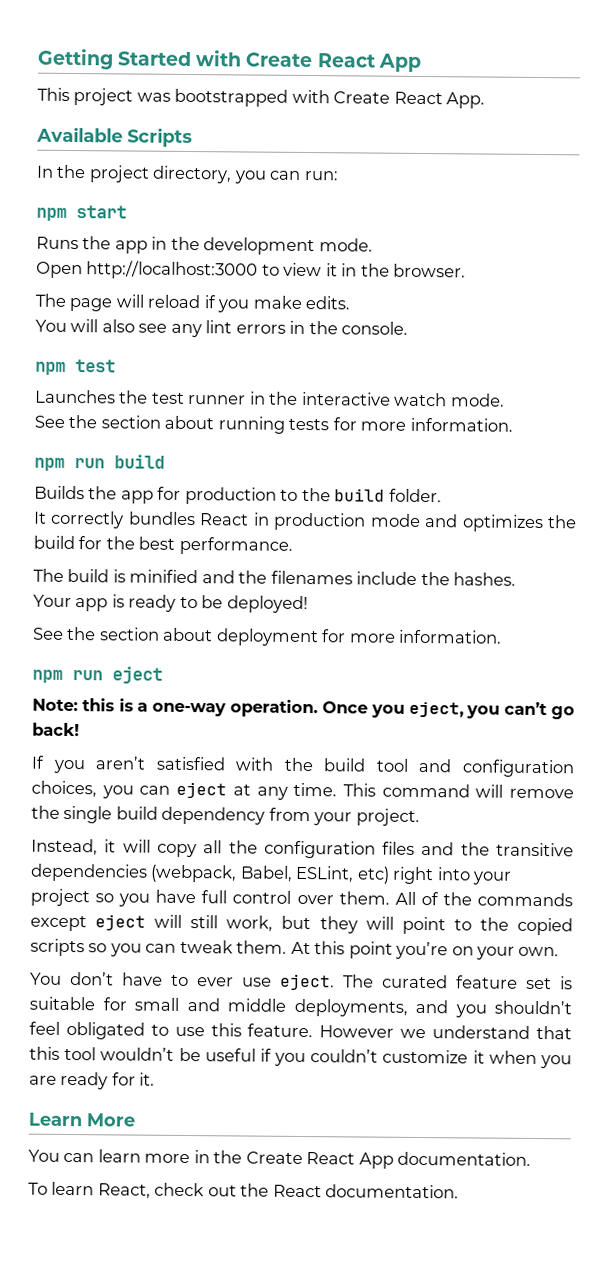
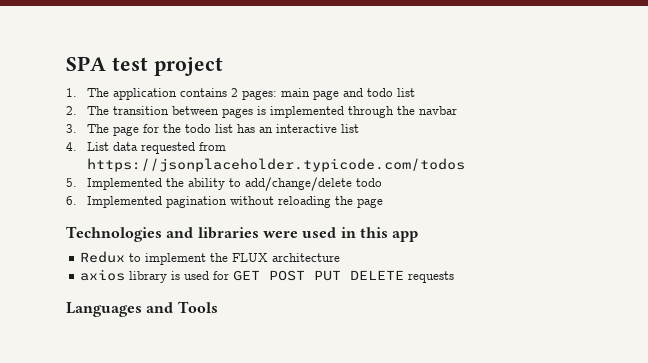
[37,48,422,72] [37,87,486,109] [36,126,193,148] [36,164,339,184] [36,205,127,221] [36,236,373,256] [36,260,467,280] [35,293,351,313] [35,318,409,338] [35,359,116,375] [35,389,505,407] [34,414,513,434] [34,454,165,471] [34,485,442,505] [34,510,577,533] [33,535,293,555] [33,568,517,586] [33,594,308,614] [33,626,503,647] [32,666,163,684] [32,698,575,720] [32,722,80,737] [31,755,575,778] [31,780,574,800] [31,805,420,826] [31,838,575,859] [30,863,513,885] [30,888,573,907] [30,914,573,936] [30,938,560,960] [30,972,573,991] [29,996,572,1018] [29,1021,573,1040] [29,1046,572,1069] [29,1071,156,1090] [28,1112,135,1127] [28,1149,532,1169] [28,1181,460,1199] Getting Started with Create React App // This project was bootstrapped with Create React App. // Available Scripts // In the project directory, you can run: // npm start // Runs the app in the development mode. // Open http://localhost:3000 to view it in the browser. // The page will reload if you make edits. // You will also see any lint errors in the console. // npm test // Launches the test runner in the interactive watch mode. // See the section about running tests for more information. // npm run build // Builds the app for production to the build folder. // It correctly bundles React in production mode and optimizes the build for the best performance. // The build is minified and the filenames include the hashes. // Your app is ready to be deployed! // See the section about deployment for more information. // npm run eject // Note: this is a one-way operation. Once you eject, you can’t go back! // If you aren’t satisfied with the build tool and configuration choices, you can eject at any time. This command will remove the single build dependency from your project. // Instead, it will copy all the configuration files and the transitive dependencies (webpack, Babel, ESLint, etc) right into your project so you have full control over them. All of the commands except eject will still work, but they will point to the copied scripts so you can tweak them. At this point you’re on your own. // You don’t have to ever use eject. The curated feature set is suitable for small and middle deployments, and you shouldn’t feel obligated to use this feature. However we understand that this tool wouldn’t be useful if you couldn’t customize it when you are ready for it. // Learn More // You can learn more in the Create React App documentation. // To learn React, check out the React documentation. -> [66,56,223,76] [66,88,416,100] [66,106,458,118] [66,124,360,136] [66,142,227,154] [87,158,466,172] [66,177,383,191] [66,196,384,208] [66,226,419,242] [80,251,341,265] [80,269,455,283] [66,301,218,317] SPA test project // 1. The application contains 2 pages: main page and todo list // 2. The transition between pages is implemented through the navbar // 3. The page for the todo list has an interactive list // 4. List data requested from https://jsonplaceholder.typicode.com/todos // 5. Implemented the ability to add/change/delete todo // 6. Implemented pagination without reloading the page // Technologies and libraries were used in this app // Redux to implement the FLUX architecture // axios library is used for GET POST PUT DELETE requests // Languages and Tools

